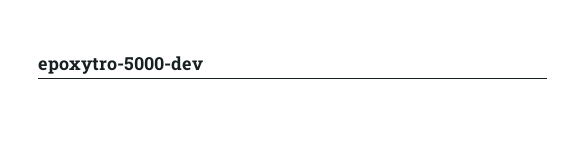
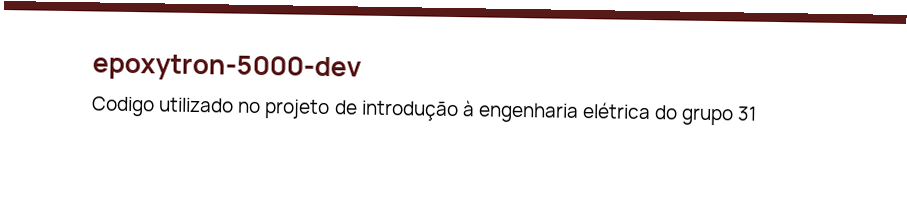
[38,56,203,74] epoxytro-5000-dev -> [92,53,362,83] [91,96,758,126] epoxytron-5000-dev // Codigo utilizado no projeto de introdução à engenharia elétrica do grupo 31

